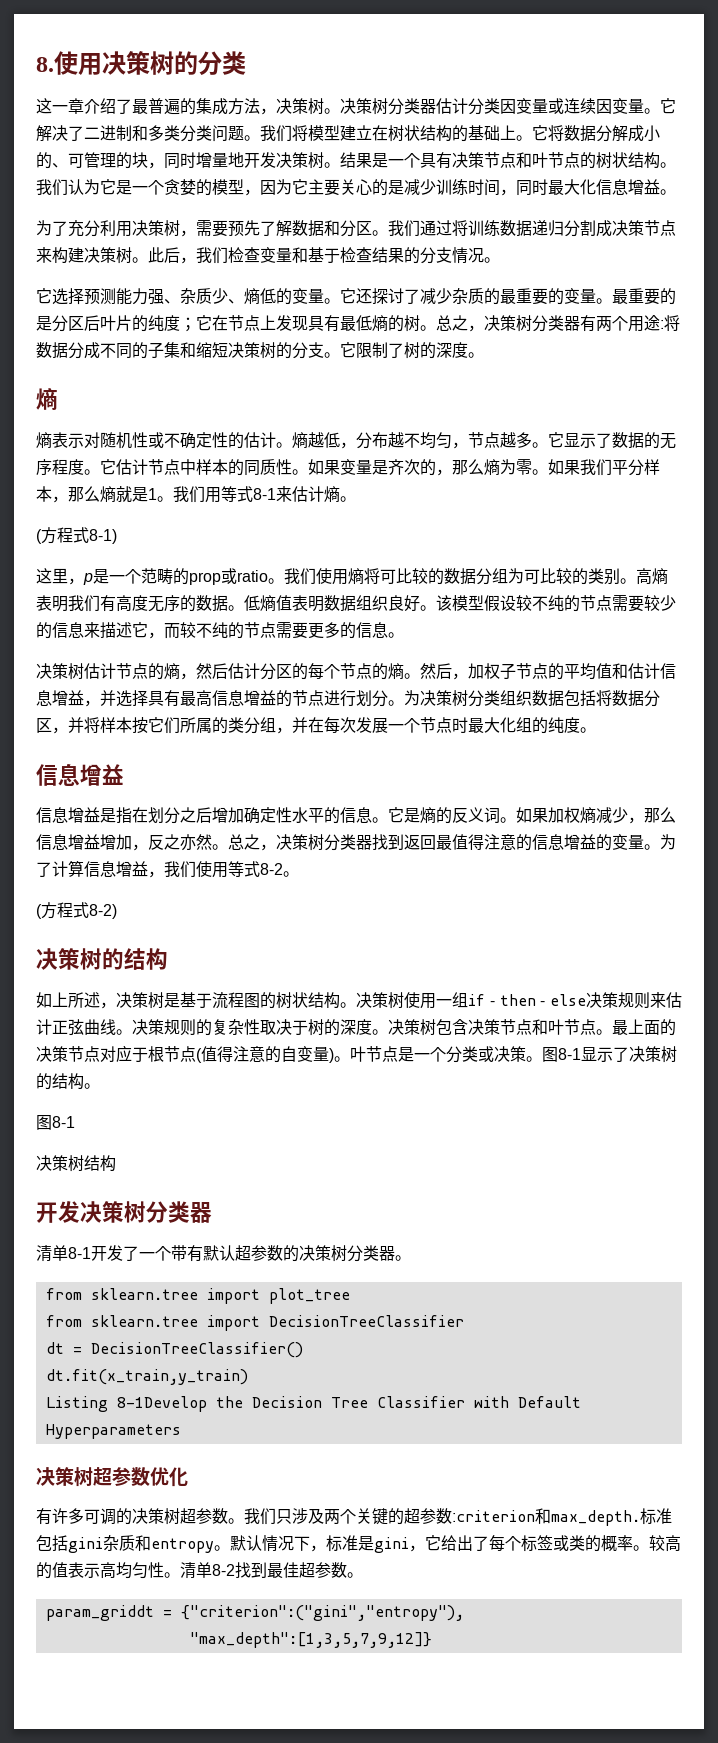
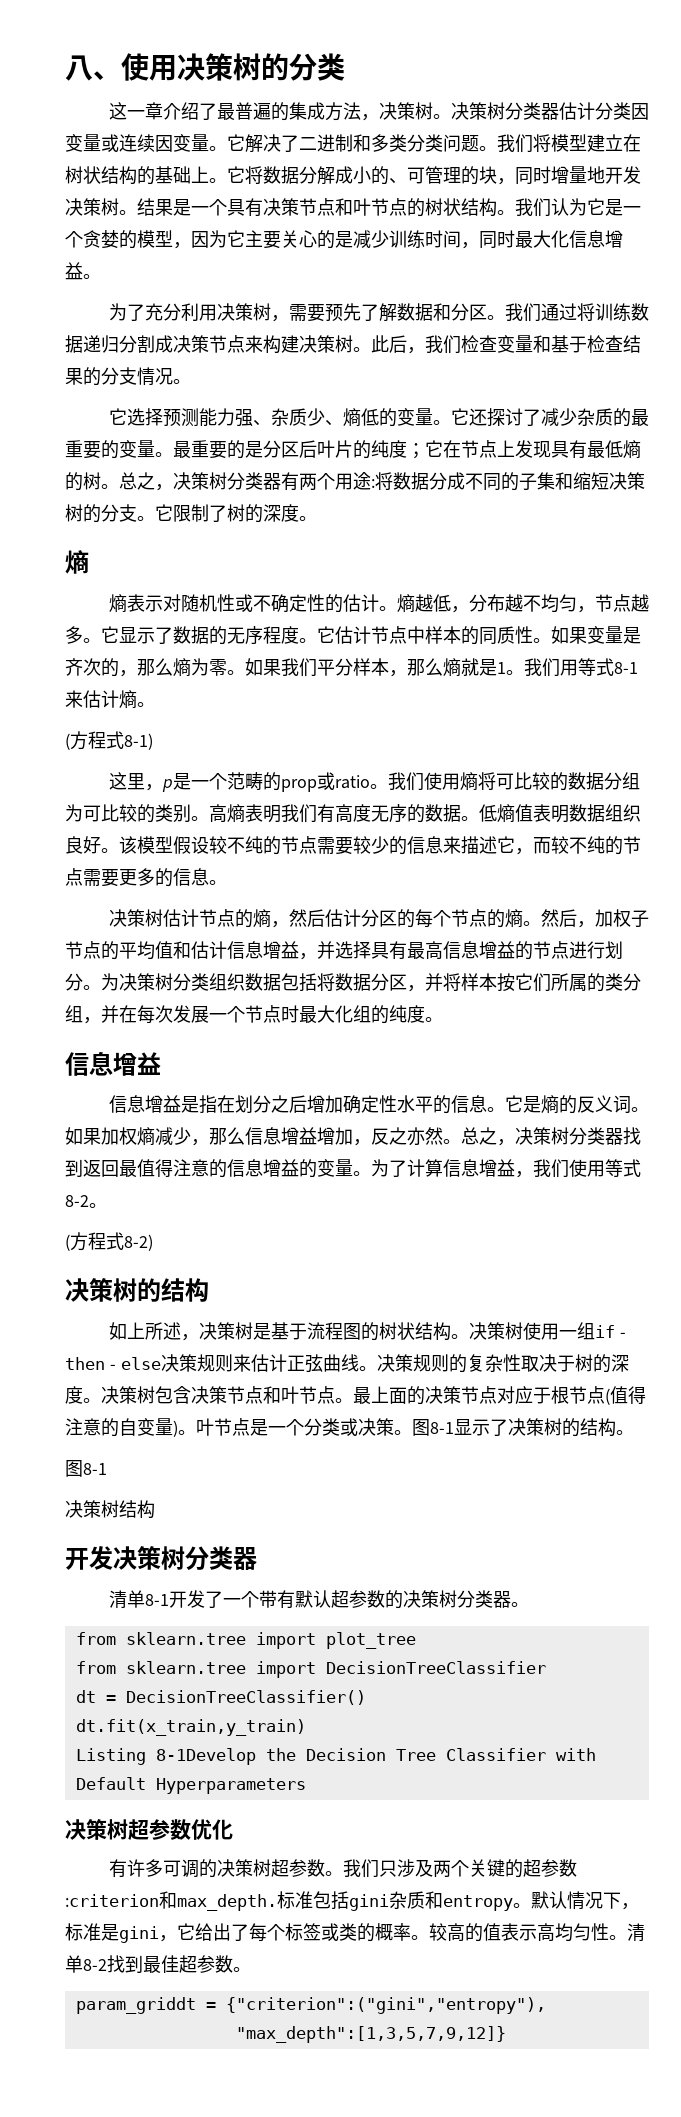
[36,57,54,72] 8. -> [65,55,121,81] 八、

